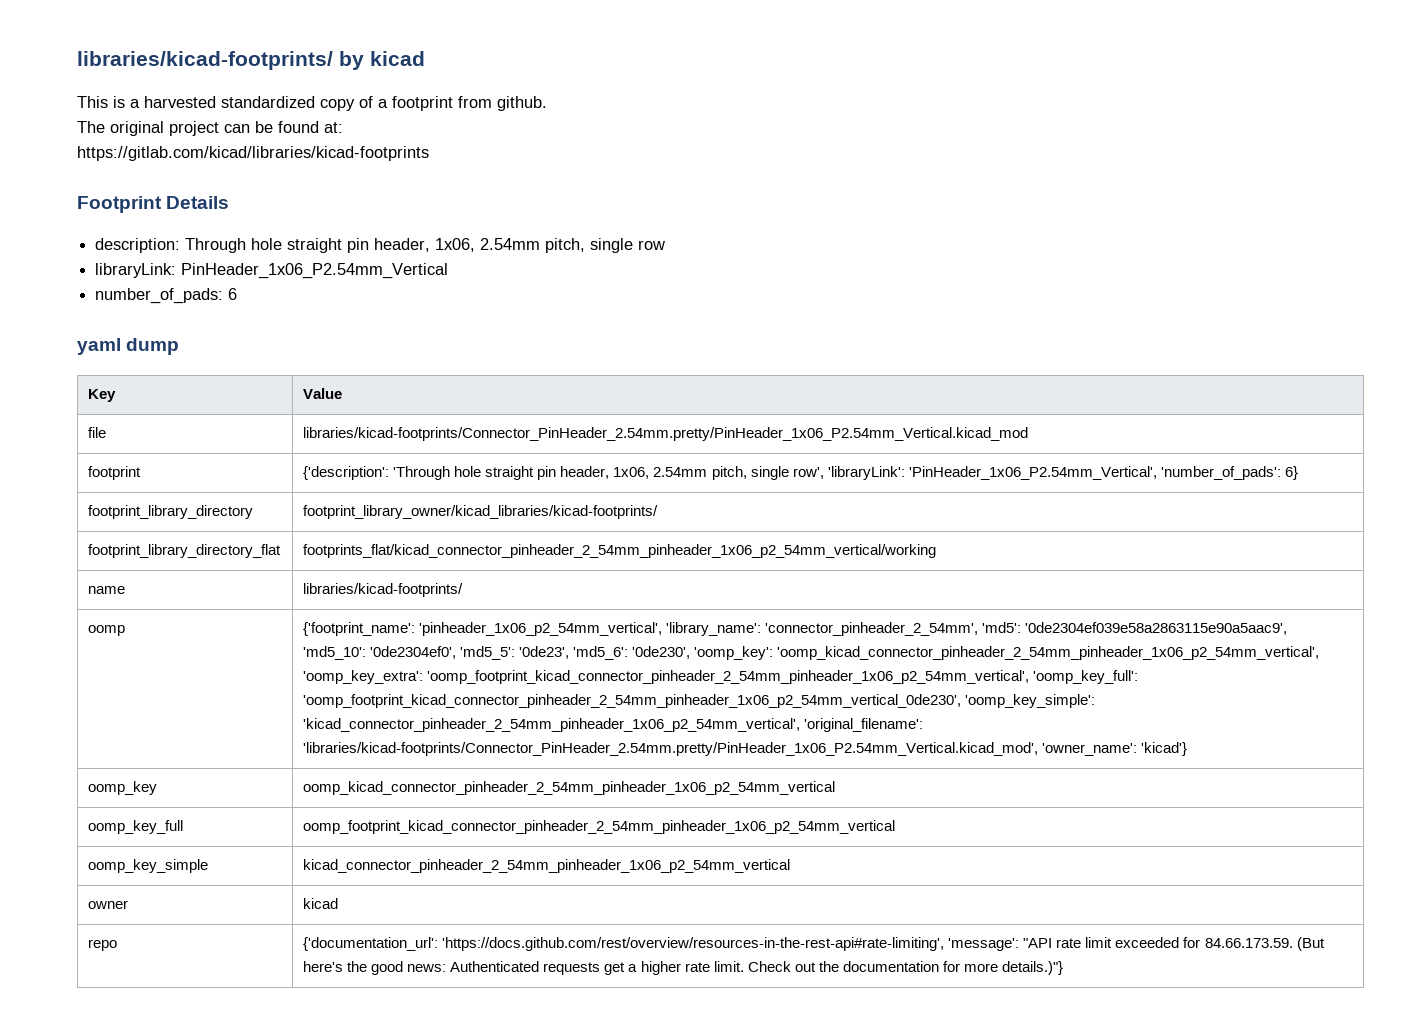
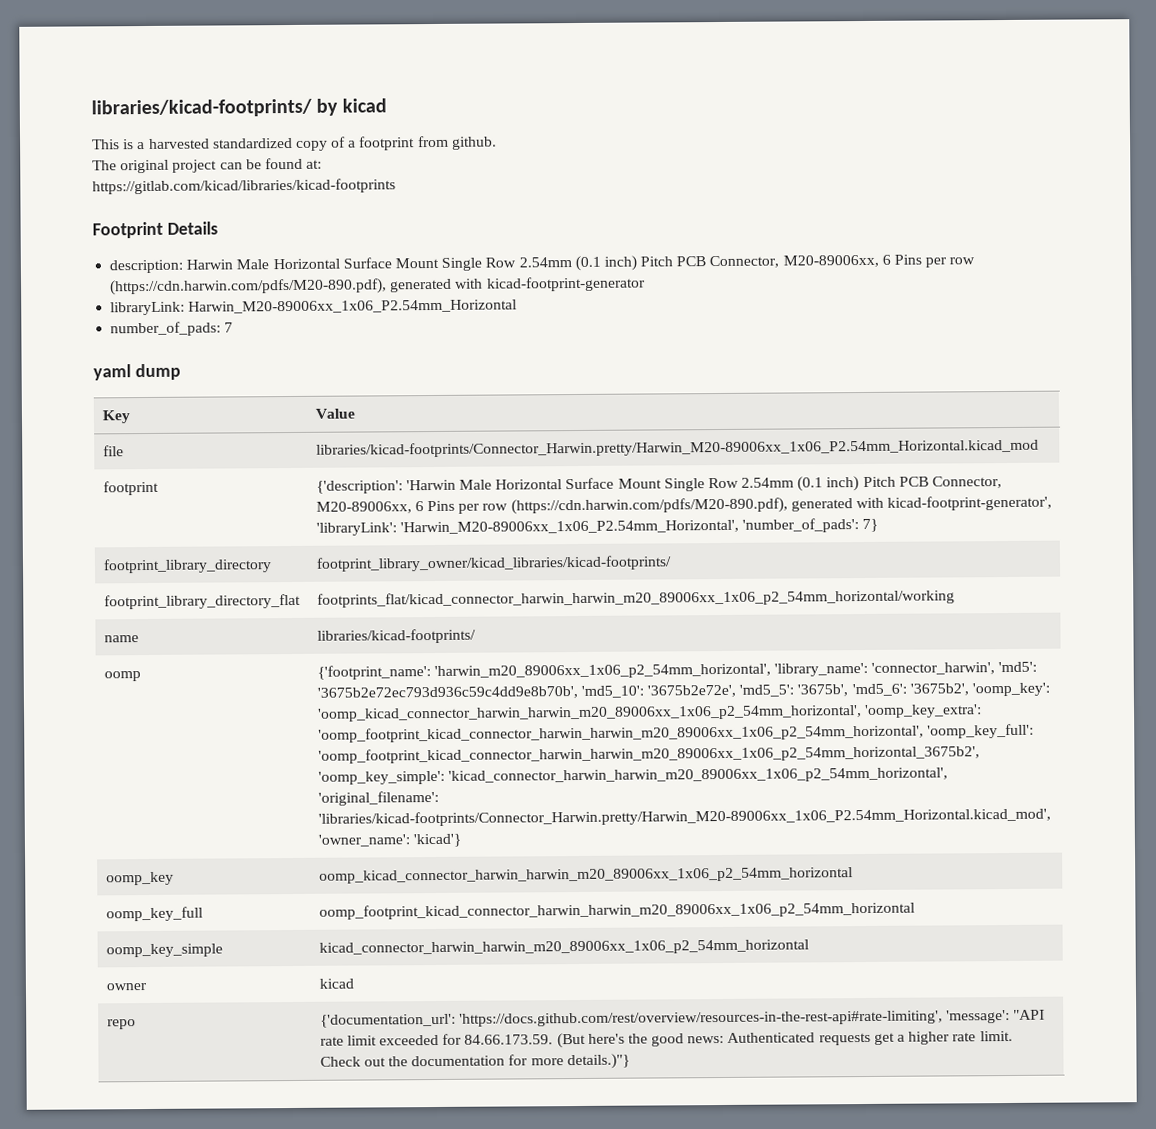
[185,238,666,253] Through hole straight pin header, 1x06, 2.54mm pitch, single row -> [186,254,976,272] [110,276,646,296] Harwin Male Horizontal Surface Mount Single Row 2.54mm (0.1 inch) Pitch PCB Connector, M20-89006xx, 6 Pins per row (https://cdn.harwin.com/pdfs/M20-890.pdf), generated with kicad-footprint-generator
[181,263,449,279] PinHeader_1x06_P2.54mm_Vertical -> [188,299,518,314] Harwin_M20-89006xx_1x06_P2.54mm_Horizontal
[228,288,238,300] 6 -> [224,322,234,333] 7
[303,427,1029,441] libraries/kicad-footprints/Connector_PinHeader_2.54mm.pretty/PinHeader_1x06_P2.54mm_Vertical.kicad_mod -> [315,438,1039,458] libraries/kicad-footprints/Connector_Harwin.pretty/Harwin_M20-89006xx_1x06_P2.54mm_Horizontal.kicad_mod
[393,466,1298,480] 'Through hole straight pin header, 1x06, 2.54mm pitch, single row', 'libraryLink': 'PinHeader_1x06_P2.54mm_Vertical', 'number_of_pads': 6} -> [405,476,1003,492] [315,495,1053,515] [315,518,879,536] 'Harwin Male Horizontal Surface Mount Single Row 2.54mm (0.1 inch) Pitch PCB Connector, M20-89006xx, 6 Pins per row (https://cdn.harwin.com/pdfs/M20-890.pdf), generated with kicad-footprint-generator', 'libraryLink': 'Harwin_M20-89006xx_1x06_P2.54mm_Horizontal', 'number_of_pads': 7}
[303,544,937,558] footprints_flat/kicad_connector_pinheader_2_54mm_pinheader_1x06_p2_54mm_vertical/working -> [316,589,955,608] footprints_flat/kicad_connector_harwin_harwin_m20_89006xx_1x06_p2_54mm_horizontal/working
[419,622,1288,636] [303,646,1320,660] [303,670,1139,684] [303,694,1096,708] [303,718,924,732] [303,742,1039,756] 'pinheader_1x06_p2_54mm_vertical', 'library_name': 'connector_pinheader_2_54mm', 'md5': '0de2304ef039e58a2863115e90a5aac9', 'md5_10': '0de2304ef0', 'md5_5': '0de23', 'md5_6': '0de230', 'oomp_key': 'oomp_kicad_connector_pinheader_2_54mm_pinheader_1x06_p2_54mm_vertical', 'oomp_key_extra': 'oomp_footprint_kicad_connector_pinheader_2_54mm_pinheader_1x06_p2_54mm_vertical', 'oomp_key_full': 'oomp_footprint_kicad_connector_pinheader_2_54mm_pinheader_1x06_p2_54mm_vertical_0de230', 'oomp_key_simple': 'kicad_connector_pinheader_2_54mm_pinheader_1x06_p2_54mm_vertical', 'original_filename': 'libraries/kicad-footprints/Connector_PinHeader_2.54mm.pretty/PinHeader_1x06_P2.54mm_Vertical.kicad_mod', -> [433,661,1038,680] [316,682,1050,700] [317,704,982,722] [317,723,1034,743] [317,745,980,764] [317,767,948,785] [317,790,439,806] [317,807,1051,827] 'harwin_m20_89006xx_1x06_p2_54mm_horizontal', 'library_name': 'connector_harwin', 'md5': '3675b2e72ec793d936c59c4dd9e8b70b', 'md5_10': '3675b2e72e', 'md5_5': '3675b', 'md5_6': '3675b2', 'oomp_key': 'oomp_kicad_connector_harwin_harwin_m20_89006xx_1x06_p2_54mm_horizontal', 'oomp_key_extra': 'oomp_footprint_kicad_connector_harwin_harwin_m20_89006xx_1x06_p2_54mm_horizontal', 'oomp_key_full': 'oomp_footprint_kicad_connector_harwin_harwin_m20_89006xx_1x06_p2_54mm_horizontal_3675b2', 'oomp_key_simple': 'kicad_connector_harwin_harwin_m20_89006xx_1x06_p2_54mm_horizontal', 'original_filename': 'libraries/kicad-footprints/Connector_Harwin.pretty/Harwin_M20-89006xx_1x06_P2.54mm_Horizontal.kicad_mod',
[303,781,836,795] oomp_kicad_connector_pinheader_2_54mm_pinheader_1x06_p2_54mm_vertical -> [318,867,853,884] oomp_kicad_connector_harwin_harwin_m20_89006xx_1x06_p2_54mm_horizontal
[303,820,896,834] oomp_footprint_kicad_connector_pinheader_2_54mm_pinheader_1x06_p2_54mm_vertical -> [318,901,915,920] oomp_footprint_kicad_connector_harwin_harwin_m20_89006xx_1x06_p2_54mm_horizontal
[303,859,791,873] kicad_connector_pinheader_2_54mm_pinheader_1x06_p2_54mm_vertical -> [318,939,809,956] kicad_connector_harwin_harwin_m20_89006xx_1x06_p2_54mm_horizontal

